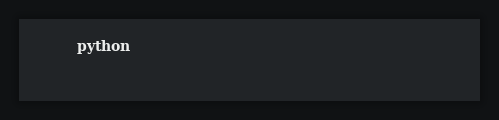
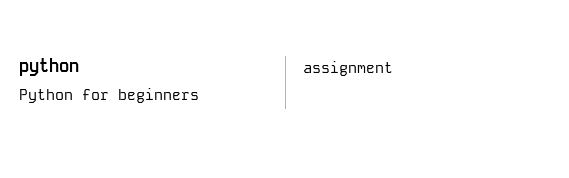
(130, 47) none -> [19,88,199,103] [303,61,393,76] // Python for beginners assignment

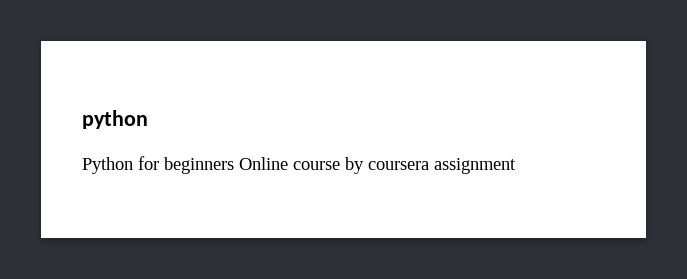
(199, 95) none -> [239,157,429,174] Online course by coursera

